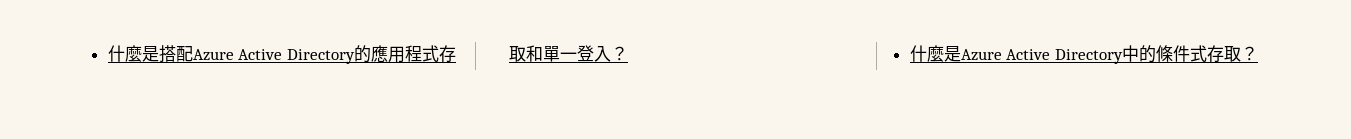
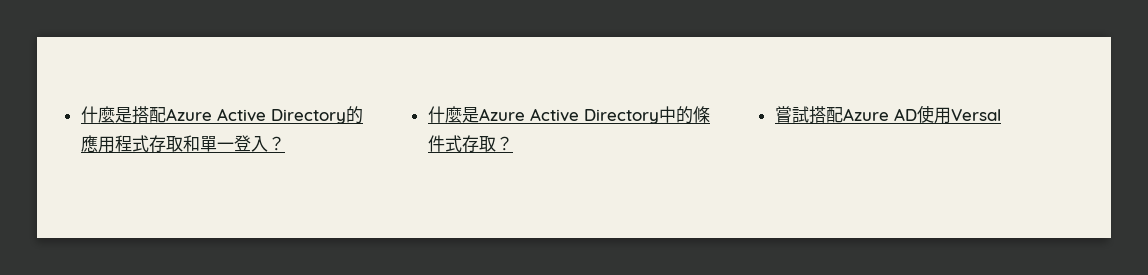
(1258, 53) none -> [774,105,1001,124] // 嘗試搭配Azure AD使用Versal

